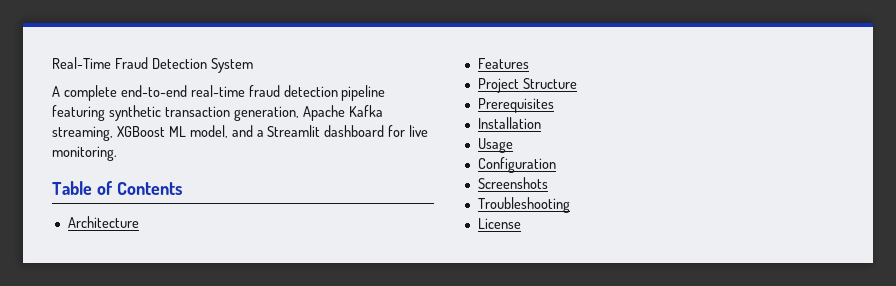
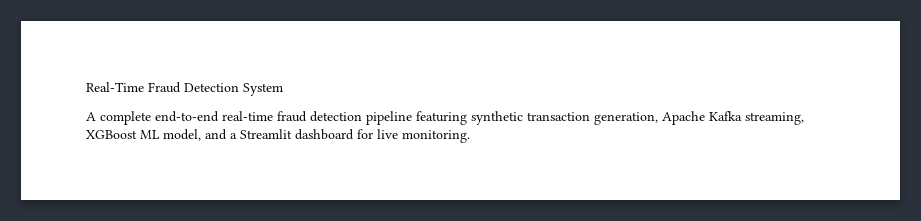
[52,181,182,195] [67,216,139,228] [477,58,529,69] [477,78,577,93] [477,98,554,113] [477,117,541,129] [477,138,513,153] [477,157,556,173] [477,177,548,189] [477,197,570,213] [477,218,521,229] // Table of Contents // Architecture // Features // Project Structure // Prerequisites // Installation // Usage // Configuration // Screenshots // Troubleshooting // License -> (470, 136) none

